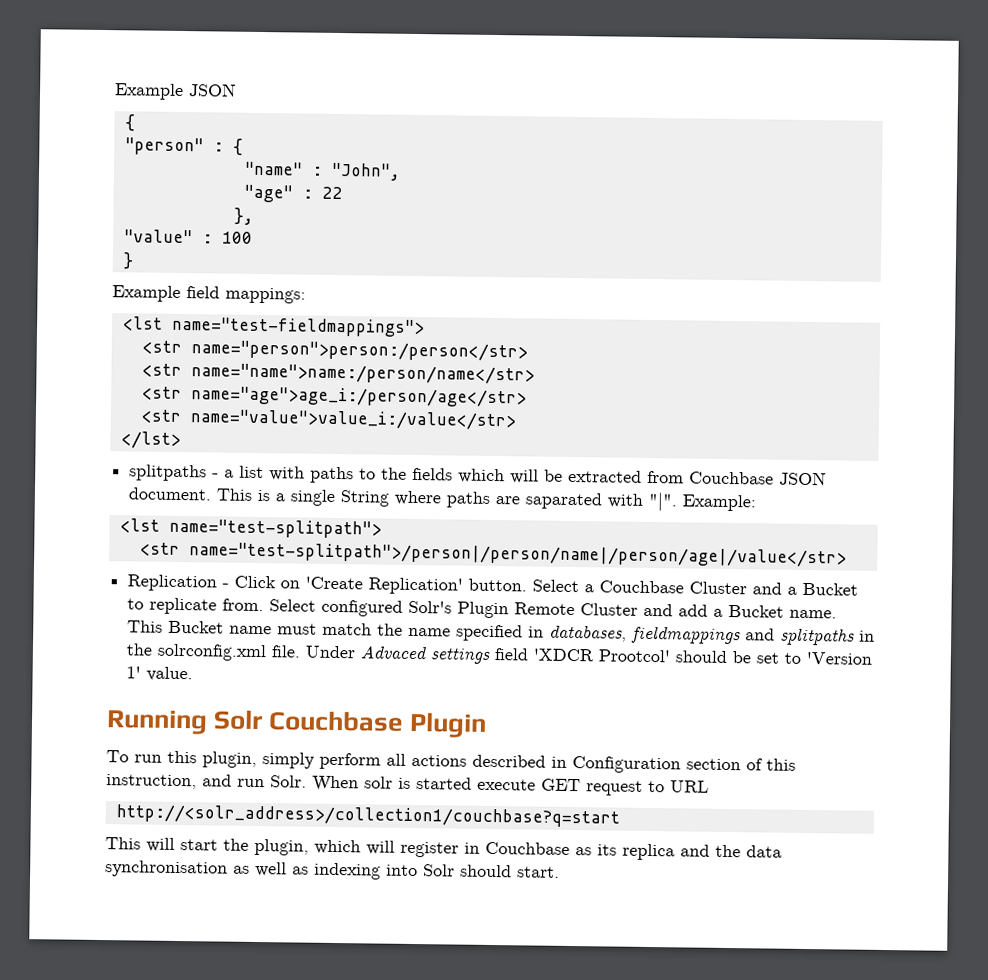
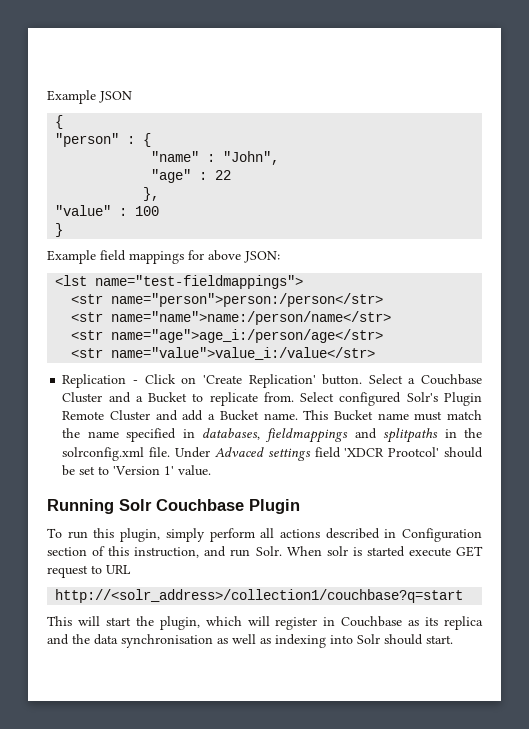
[225,287,306,304] mappings: -> [129,250,280,264] mappings for above JSON:
[120,431,181,450] [129,464,828,486] [128,487,757,512] [119,518,382,539] [139,542,847,568] // </lst> // splitpaths - a list with paths to the fields which will be extracted from Couchbase JSON document. This is a single String where paths are saparated with "|". Example: // <lst name="test-splitpath"> // <str name="test-splitpath">/person|/person/name|/person/age|/value</str> -> (376, 353) none

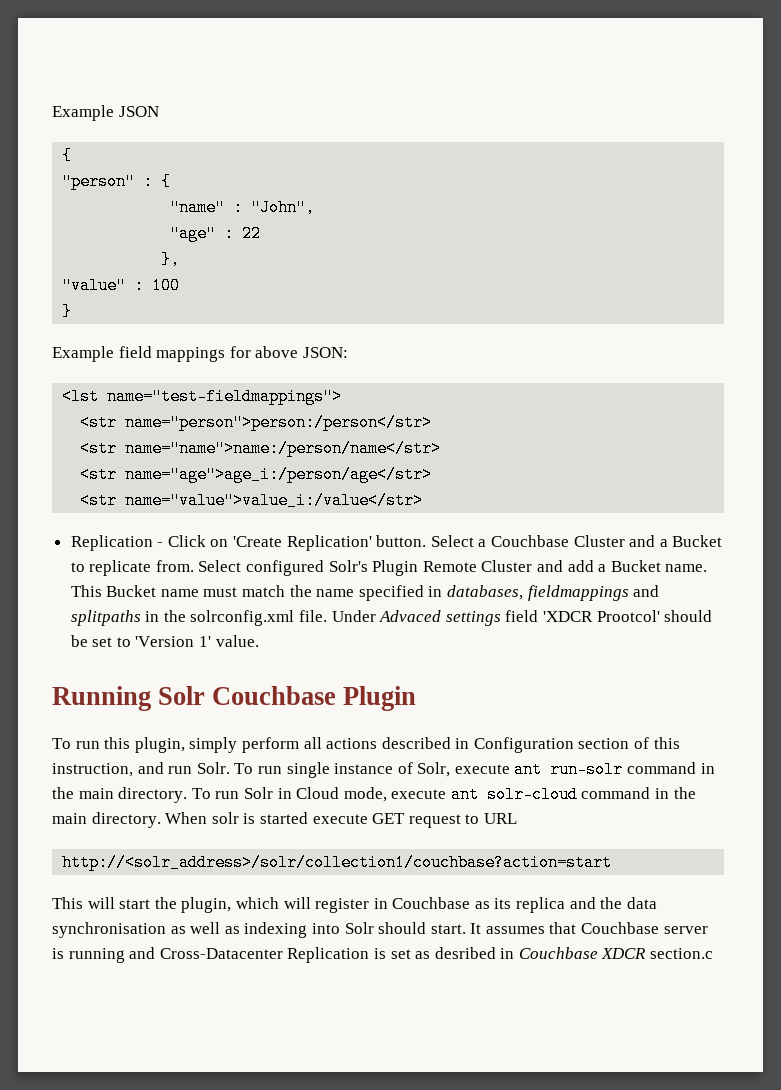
(282, 551) none -> [234,761,715,778] [52,786,696,803] [52,812,161,828] To run single instance of Solr, execute ant run-solr command in the main directory. To run Solr in Cloud mode, execute ant solr-cloud command in the main directory.
[55,589,464,603] http://<solr_address>/collection1/couchbase?q=start -> [62,854,613,871] http://<solr_address>/solr/collection1/couchbase?action=start
(453, 639) none -> [470,922,708,934] [52,947,714,963] It assumes that Couchbase server is running and Cross-Datacenter Replication is set as desribed in Couchbase XDCR section.c

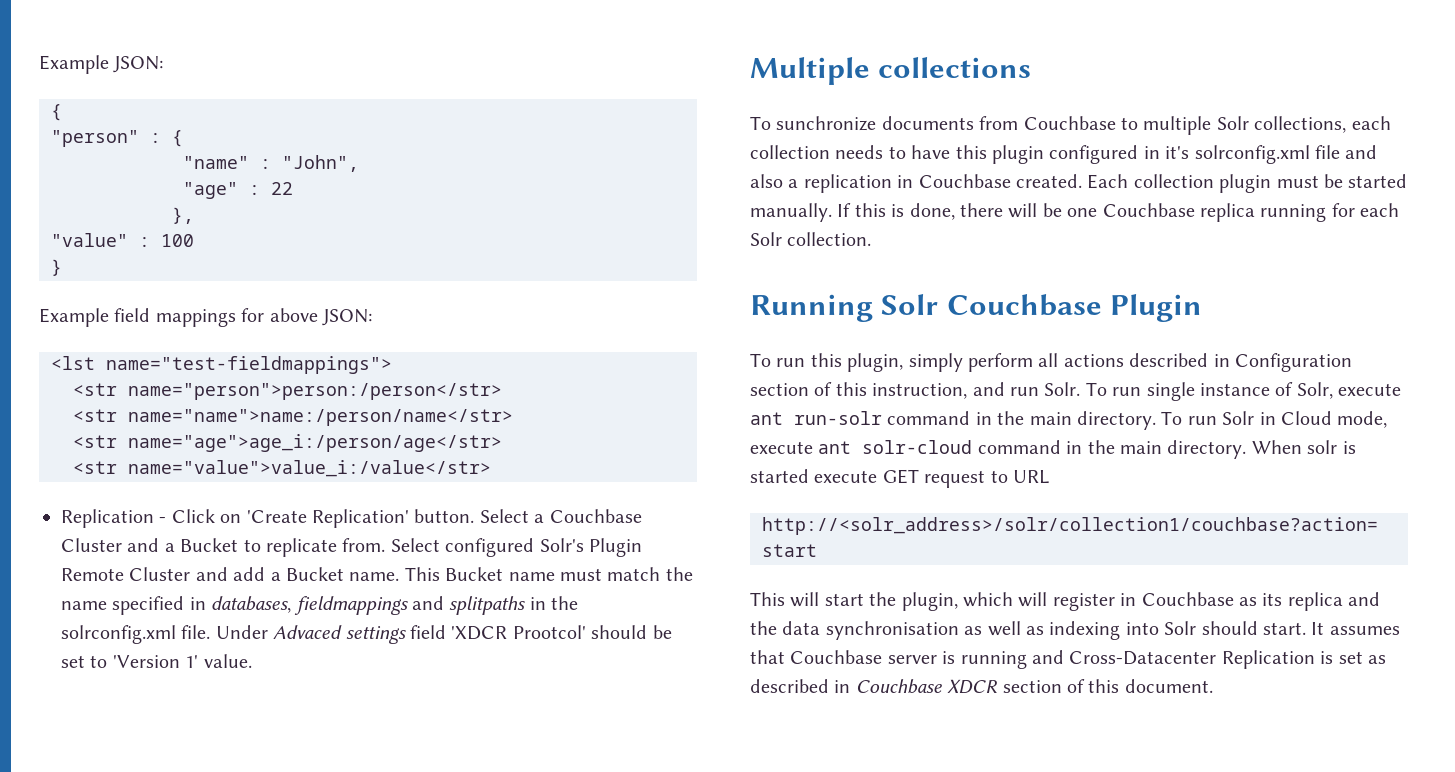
[52,105,159,121] Example JSON -> [39,55,164,74] Example JSON:
(259, 641) none -> [750,57,1032,85] [750,116,1391,135] [750,145,1378,164] [750,174,1408,193] [750,203,1400,222] [750,232,872,246] // Multiple collections // To sunchronize documents from Couchbase to multiple Solr collections, each collection needs to have this plugin configured in it's solrconfig.xml file and also a replication in Couchbase created. Each collection plugin must be started manually. If this is done, there will be one Couchbase replica running for each Solr collection.
[434,947,496,959] desribed -> [750,679,829,693] described
[650,948,714,959] section.c -> [1002,679,1213,693] section of this document.

